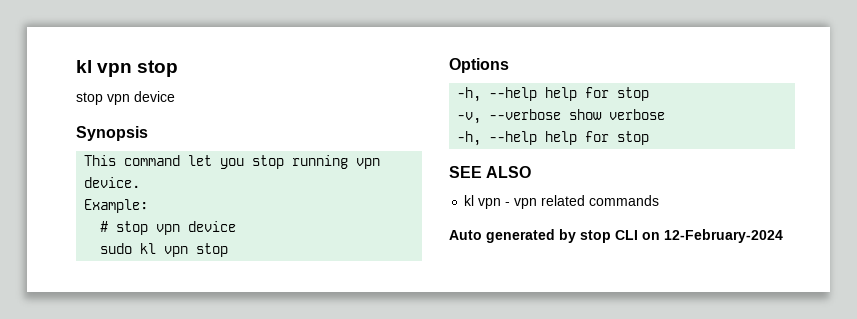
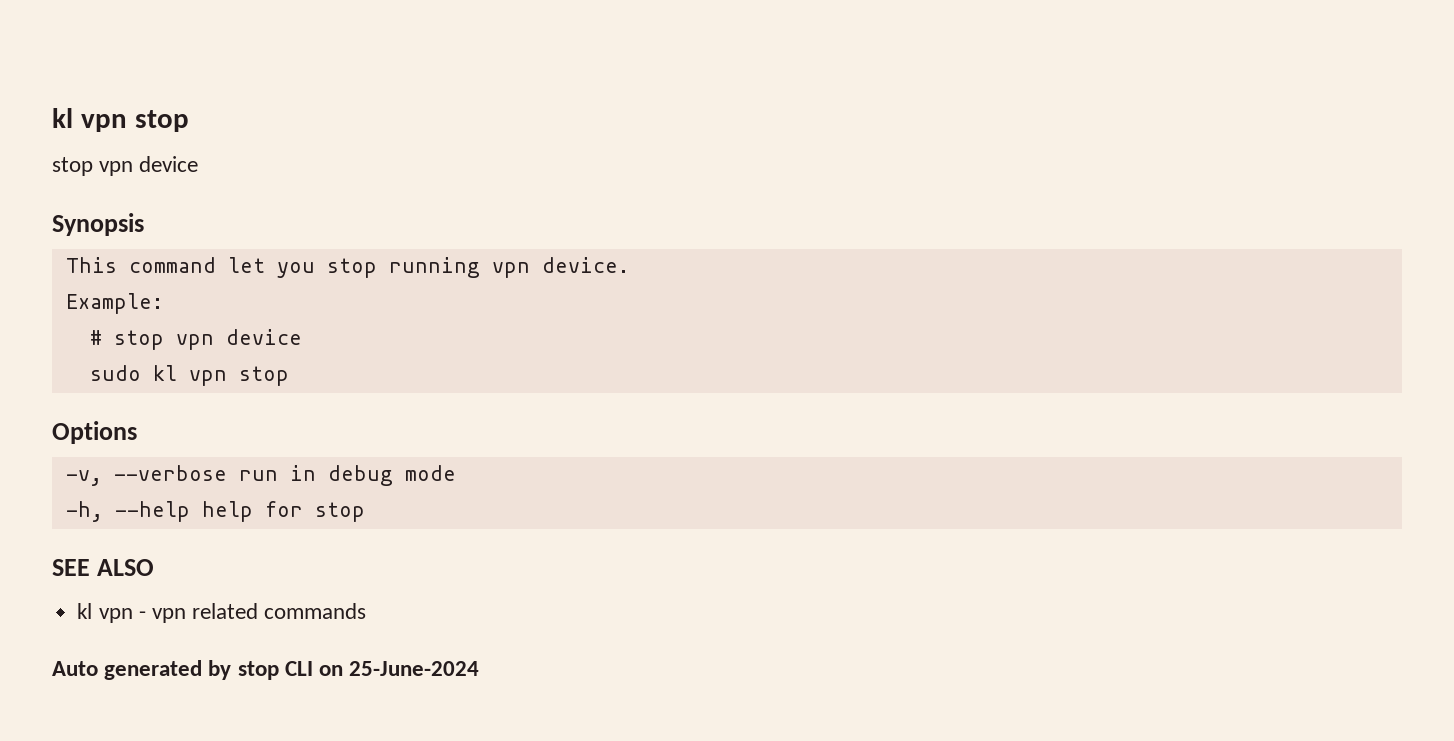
[457,87,650,102] [457,109,666,124] -h, --help help for stop // -v, --verbose show verbose -> [65,465,456,486] -v, --verbose run in debug mode
[664,229,783,243] 12-February-2024 -> [349,661,480,676] 25-June-2024

